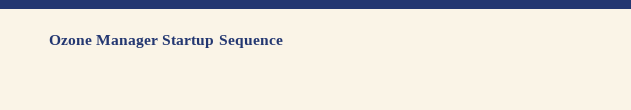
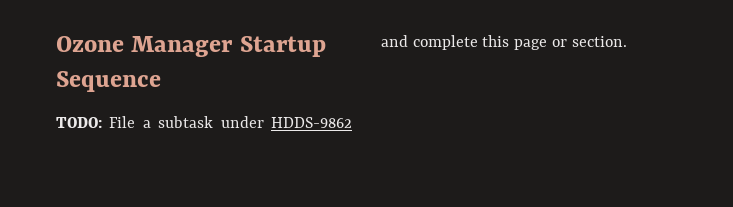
(283, 41) none -> [56,116,352,128] [381,35,627,50] // TODO: File a subtask under HDDS-9862 and complete this page or section.

